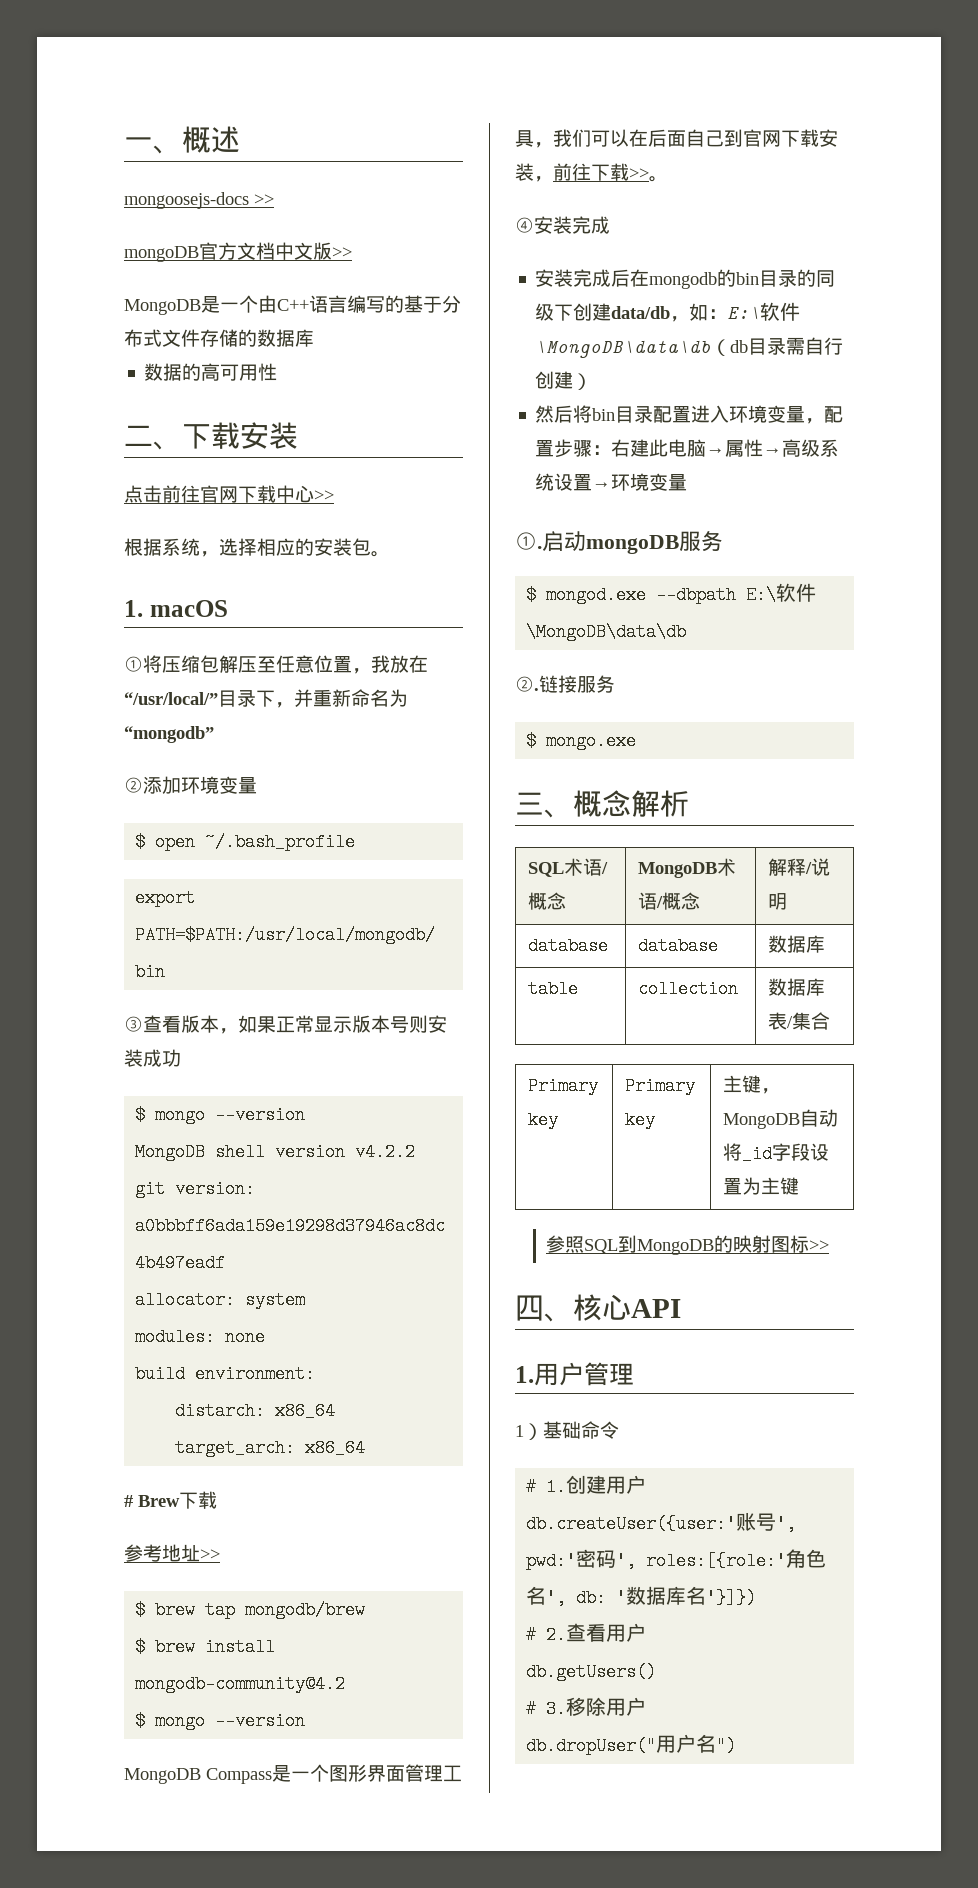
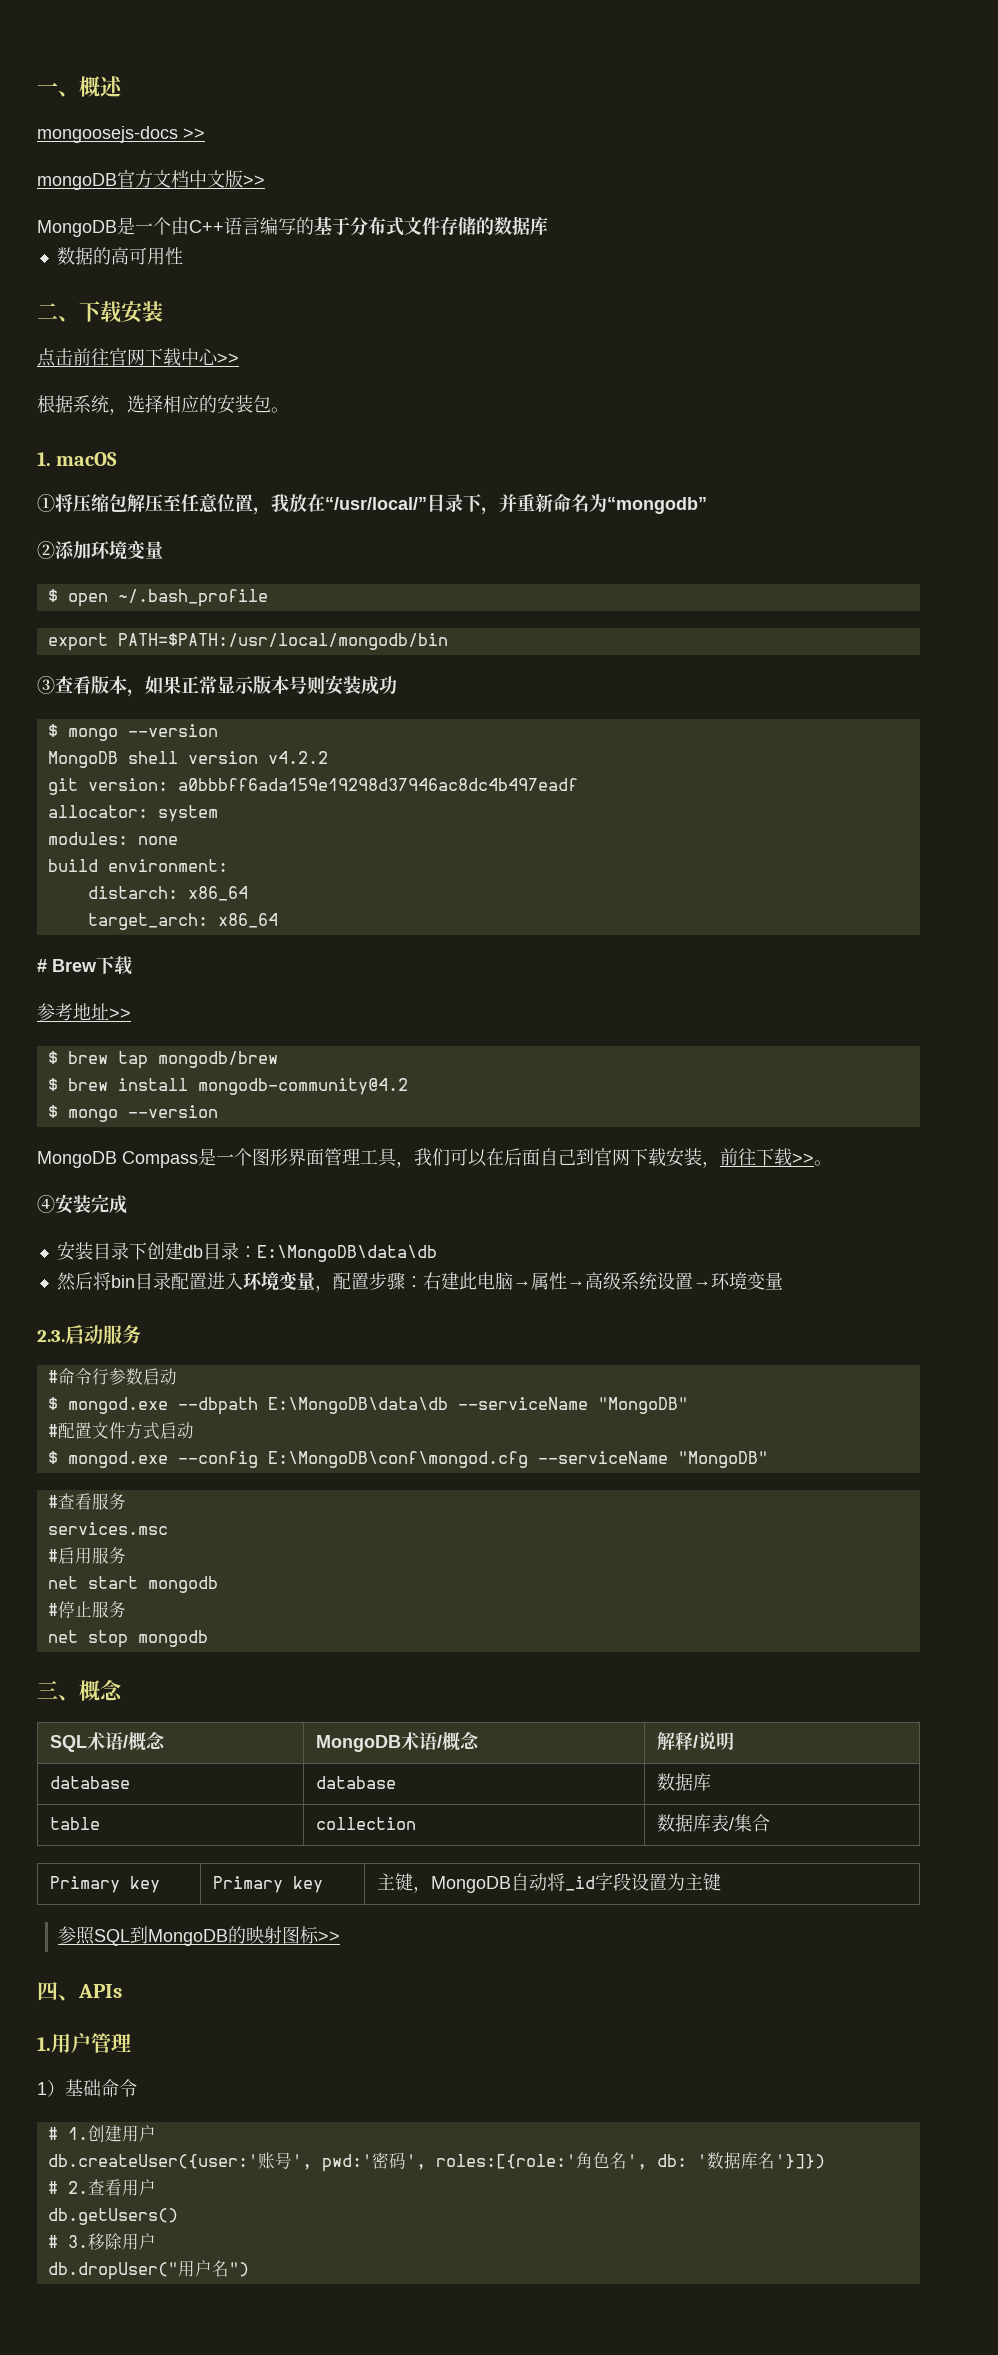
[573,269,836,289] [535,302,801,322] [535,337,844,358] [535,371,593,390] 完成后在mongodb的bin目录的同级下创建data/db，如：E:\软件\MongoDB\data\db（db目录需自行创建） -> [92,1242,437,1262] 目录下创建db目录：E:\MongoDB\data\db
[515,531,723,554] [526,583,817,604] [526,623,687,641] [515,675,615,693] [526,732,637,750] ①.启动mongoDB服务 // $ mongod.exe --dbpath E:\软件\MongoDB\data\db // ②.链接服务 // $ mongo.exe -> [37,1325,141,1344] [47,1368,177,1385] [47,1397,688,1415] [47,1422,194,1440] [47,1451,768,1468] [47,1493,126,1510] [47,1522,168,1535] [47,1547,126,1564] [47,1576,218,1593] [47,1601,126,1618] [47,1630,208,1648] 2.3.启动服务 // #命令行参数启动 // $ mongod.exe --dbpath E:\MongoDB\data\db --serviceName "MongoDB" // #配置文件方式启动 // $ mongod.exe --config E:\MongoDB\conf\mongod.cfg --serviceName "MongoDB" // #查看服务 // services.msc // #启用服务 // net start mongodb // #停止服务 // net stop mongodb
[631,790,689,817] 解析 -> (123, 1690) none
[573,1294,681,1321] 核心API -> [78,1984,122,1998] APIs

